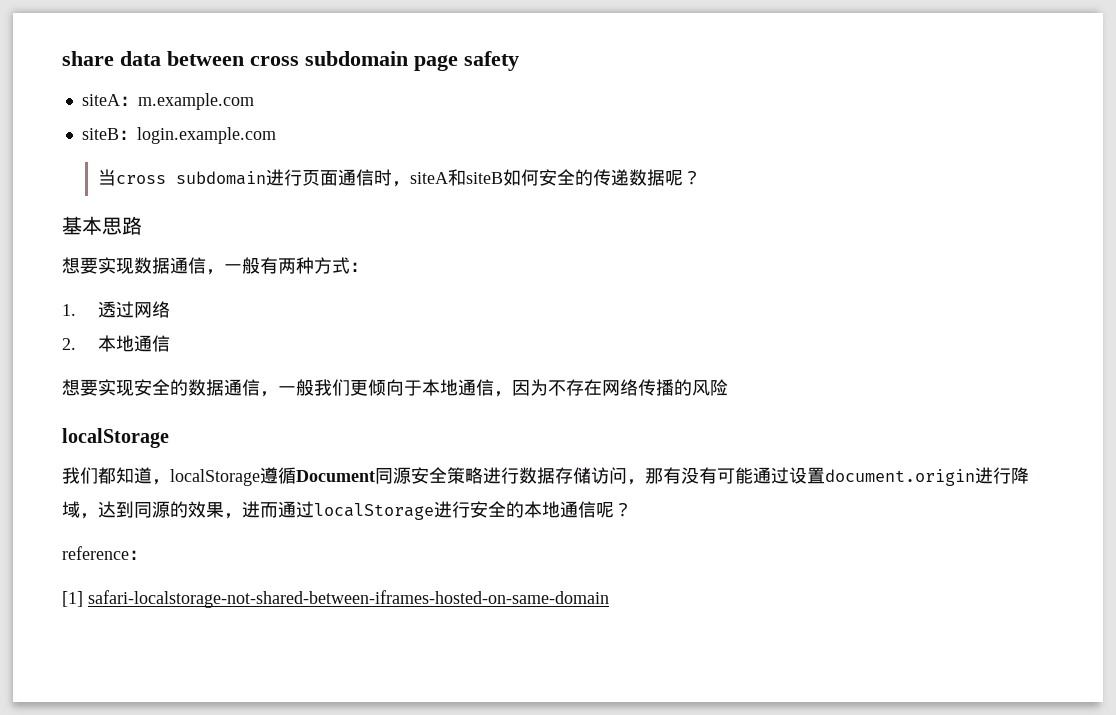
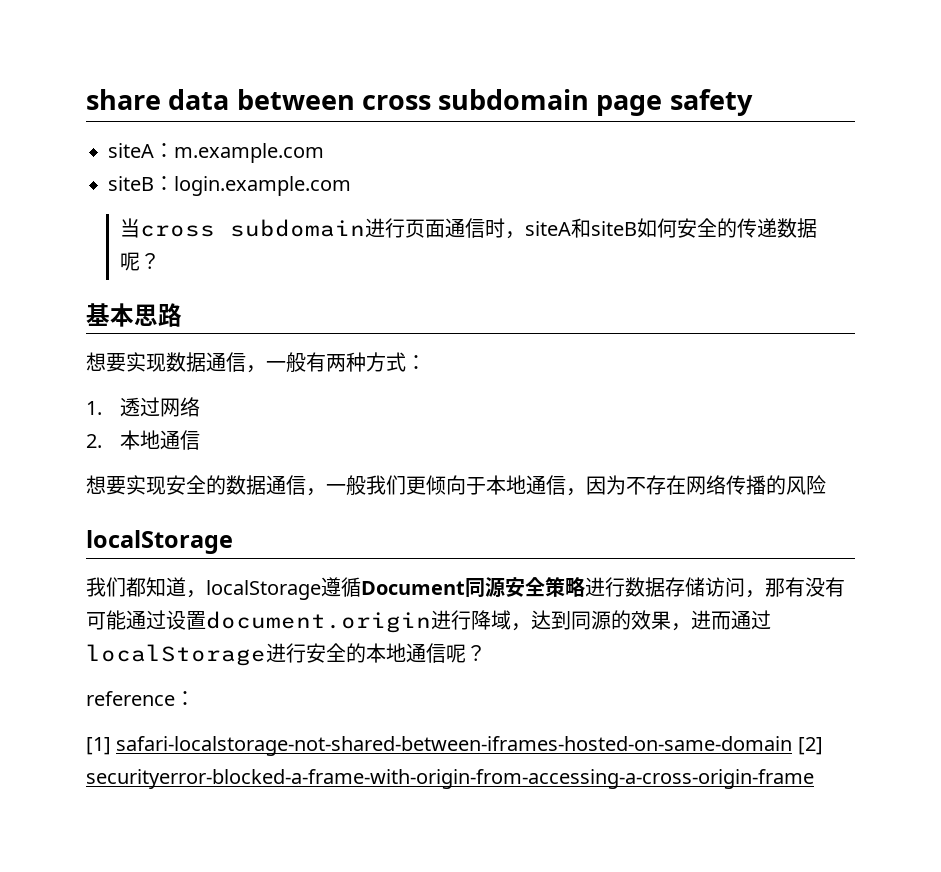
(609, 599) none -> [797,737,823,755] [86,769,814,789] [2] securityerror-blocked-a-frame-with-origin-from-accessing-a-cross-origin-frame

